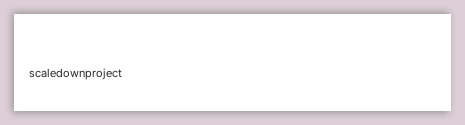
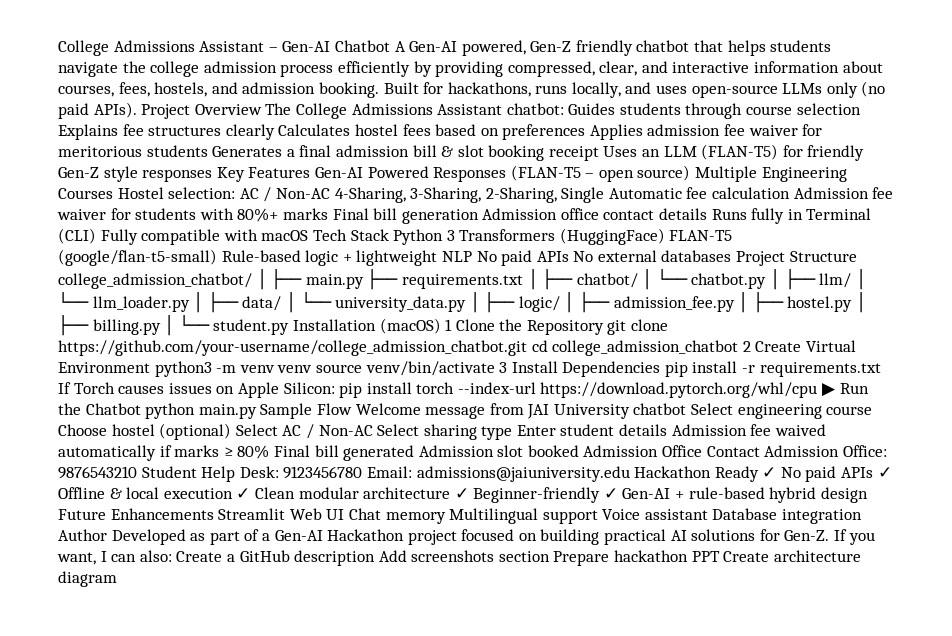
[29,68,122,80] scaledownproject -> [58,40,832,56] [58,61,883,77] [58,81,886,98] [58,102,861,119] [58,124,823,140] [58,144,865,161] [58,165,847,182] [58,187,894,203] [57,208,872,224] [58,228,733,245] [58,249,857,266] [58,269,866,290] [58,292,867,313] [58,315,669,336] [58,340,856,356] [58,361,881,377] [58,382,869,398] [58,403,873,419] [58,423,826,440] [58,445,887,461] [58,466,892,482] [58,487,868,503] [58,508,863,524] [58,529,875,545] [57,550,861,566] [58,571,117,587] College Admissions Assistant – Gen-AI Chatbot A Gen-AI powered, Gen-Z friendly chatbot that helps students navigate the college admission process efficiently by providing compressed, clear, and interactive information about courses, fees, hostels, and admission booking. Built for hackathons, runs locally, and uses open-source LLMs only (no paid APIs). Project Overview The College Admissions Assistant chatbot: Guides students through course selection Explains fee structures clearly Calculates hostel fees based on preferences Applies admission fee waiver for meritorious students Generates a final admission bill & slot booking receipt Uses an LLM (FLAN-T5) for friendly Gen-Z style responses Key Features Gen-AI Powered Responses (FLAN-T5 – open source) Multiple Engineering Courses Hostel selection: AC / Non-AC 4-Sharing, 3-Sharing, 2-Sharing, Single Automatic fee calculation Admission fee waiver for students with 80%+ marks Final bill generation Admission office contact details Runs fully in Terminal (CLI) Fully compatible with macOS Tech Stack Python 3 Transformers (HuggingFace) FLAN-T5 (google/flan-t5-small) Rule-based logic + lightweight NLP No paid APIs No external databases Project Structure college_admission_chatbot/ │ ├── main.py ├── requirements.txt │ ├── chatbot/ │ └── chatbot.py │ ├── llm/ │ └── llm_loader.py │ ├── data/ │ └── university_data.py │ ├── logic/ │ ├── admission_fee.py │ ├── hostel.py │ ├── billing.py │ └── student.py Installation (macOS) 1 Clone the Repository git clone https://github.com/your-username/college_admission_chatbot.git cd college_admission_chatbot 2 Create Virtual Environment python3 -m venv venv source venv/bin/activate 3 Install Dependencies pip install -r requirements.txt If Torch causes issues on Apple Silicon: pip install torch --index-url https://download.pytorch.org/whl/cpu ▶ Run the Chatbot python main.py Sample Flow Welcome message from JAI University chatbot Select engineering course Choose hostel (optional) Select AC / Non-AC Select sharing type Enter student details Admission fee waived automatically if marks ≥ 80% Final bill generated Admission slot booked Admission Office Contact Admission Office: 9876543210 Student Help Desk: 9123456780 Email: admissions@jaiuniversity.edu Hackathon Ready ✓ No paid APIs ✓ Offline & local execution ✓ Clean modular architecture ✓ Beginner-friendly ✓ Gen-AI + rule-based hybrid design Future Enhancements Streamlit Web UI Chat memory Multilingual support Voice assistant Database integration Author Developed as part of a Gen-AI Hackathon project focused on building practical AI solutions for Gen-Z. If you want, I can also: Create a GitHub description Add screenshots section Prepare hackathon PPT Create architecture diagram

